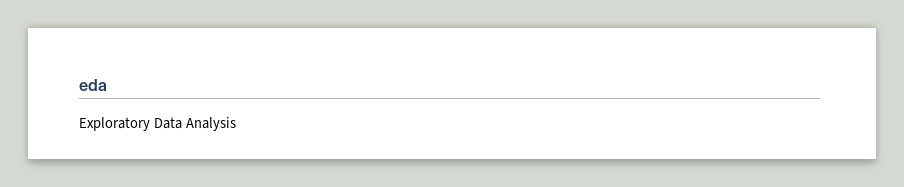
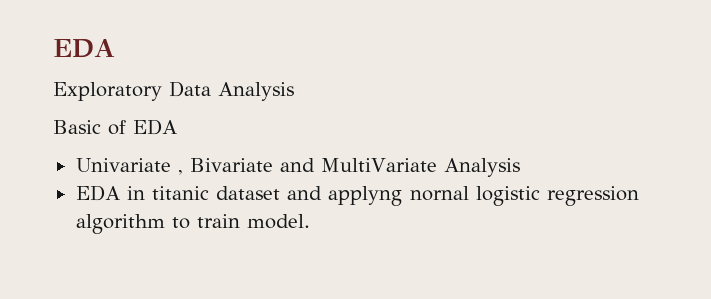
[79,79,107,91] eda -> [53,39,115,58] EDA
(236, 124) none -> [53,119,177,135] [75,158,520,177] [75,185,639,206] [75,214,310,234] // Basic of EDA // Univariate , Bivariate and MultiVariate Analysis // EDA in titanic dataset and applyng nornal logistic regression algorithm to train model.

